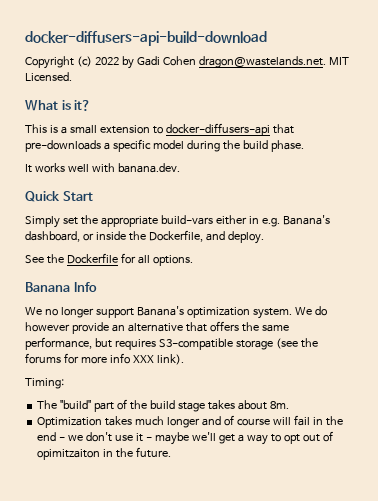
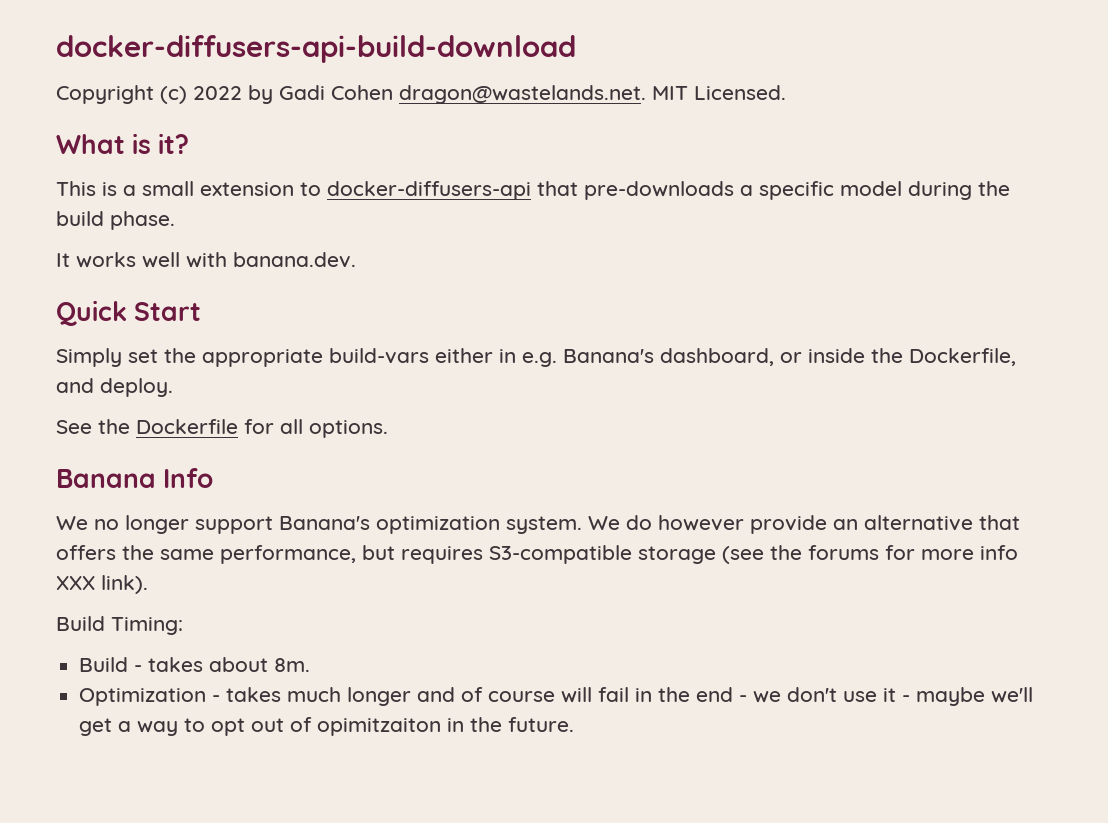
(184, 359) none -> [56,616,105,631] Build
[37,399,205,412] The "build" part of the build stage -> [79,657,143,672] Build -
(103, 422) none -> [212,695,221,702] -

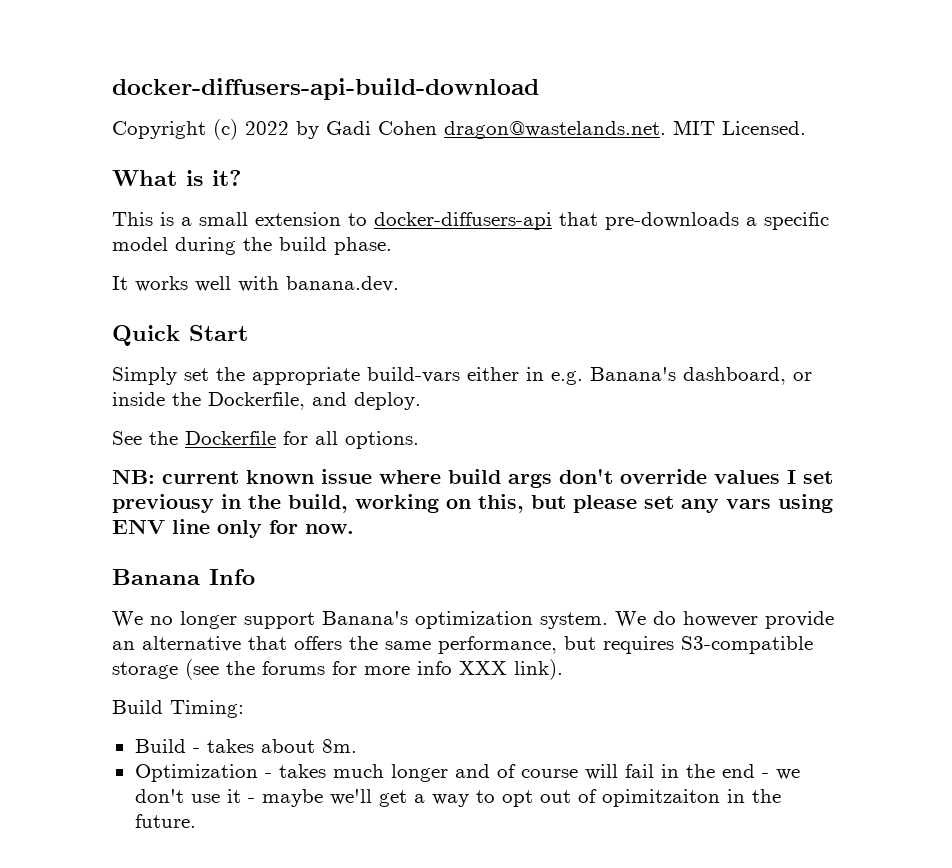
(388, 429) none -> [112,469,833,488] [112,494,833,513] [112,519,354,538] // NB: current known issue where build args don't override values I set previousy in the build, working on this, but please set any vars using ENV line only for now.

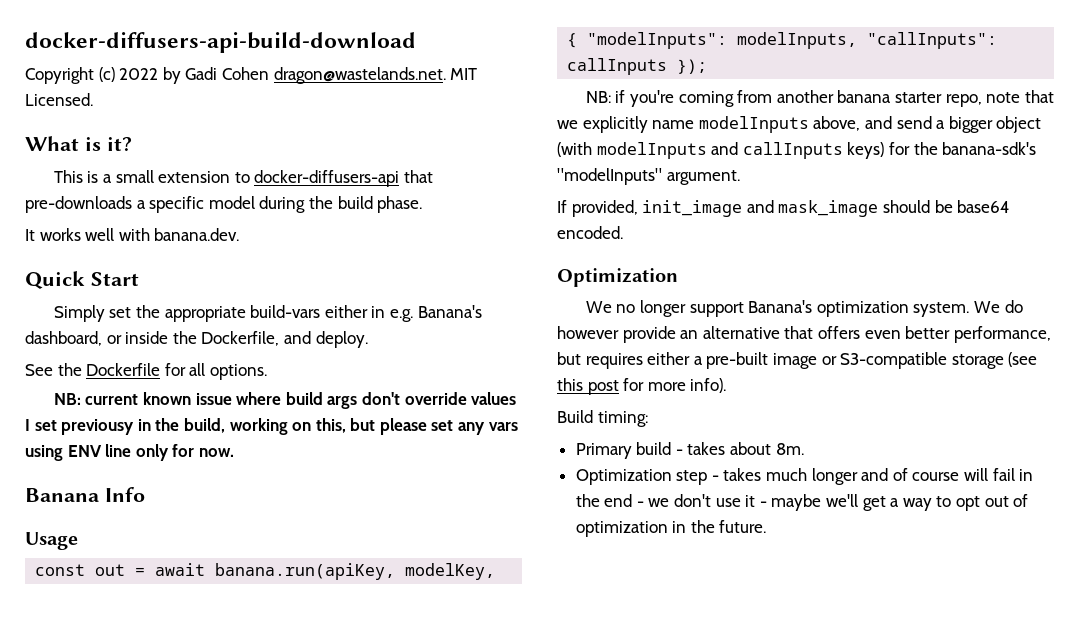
(255, 577) none -> [25,532,78,550] [35,563,496,580] [567,32,998,49] [567,58,708,75] [585,90,1054,107] [557,116,1042,133] [557,142,1037,159] [557,168,740,185] [557,200,1011,217] [557,226,623,239] [557,268,678,287] // Usage // const out = await banana.run(apiKey, modelKey, { "modelInputs": modelInputs, "callInputs": callInputs }); // NB: if you're coming from another banana starter repo, note that we explicitly name modelInputs above, and send a bigger object (with modelInputs and callInputs keys) for the banana-sdk's "modelInputs" argument. // If provided, init_image and mask_image should be base64 encoded. // Optimization
[349,636,431,650] the same -> [864,326,951,339] even better
[681,636,813,654] [112,659,563,680] [112,700,244,718] [134,739,186,753] S3-compatible storage (see the forums for more info XXX link). // Build Timing: // Build -> [647,352,1038,369] [557,378,727,395] [557,410,648,427] [575,442,672,459] either a pre-built image or S3-compatible storage (see this post for more info). // Build timing: // Primary build
(258, 773) none -> [676,470,708,485] step
[601,789,720,807] opimitzaiton -> [575,521,668,537] optimization

